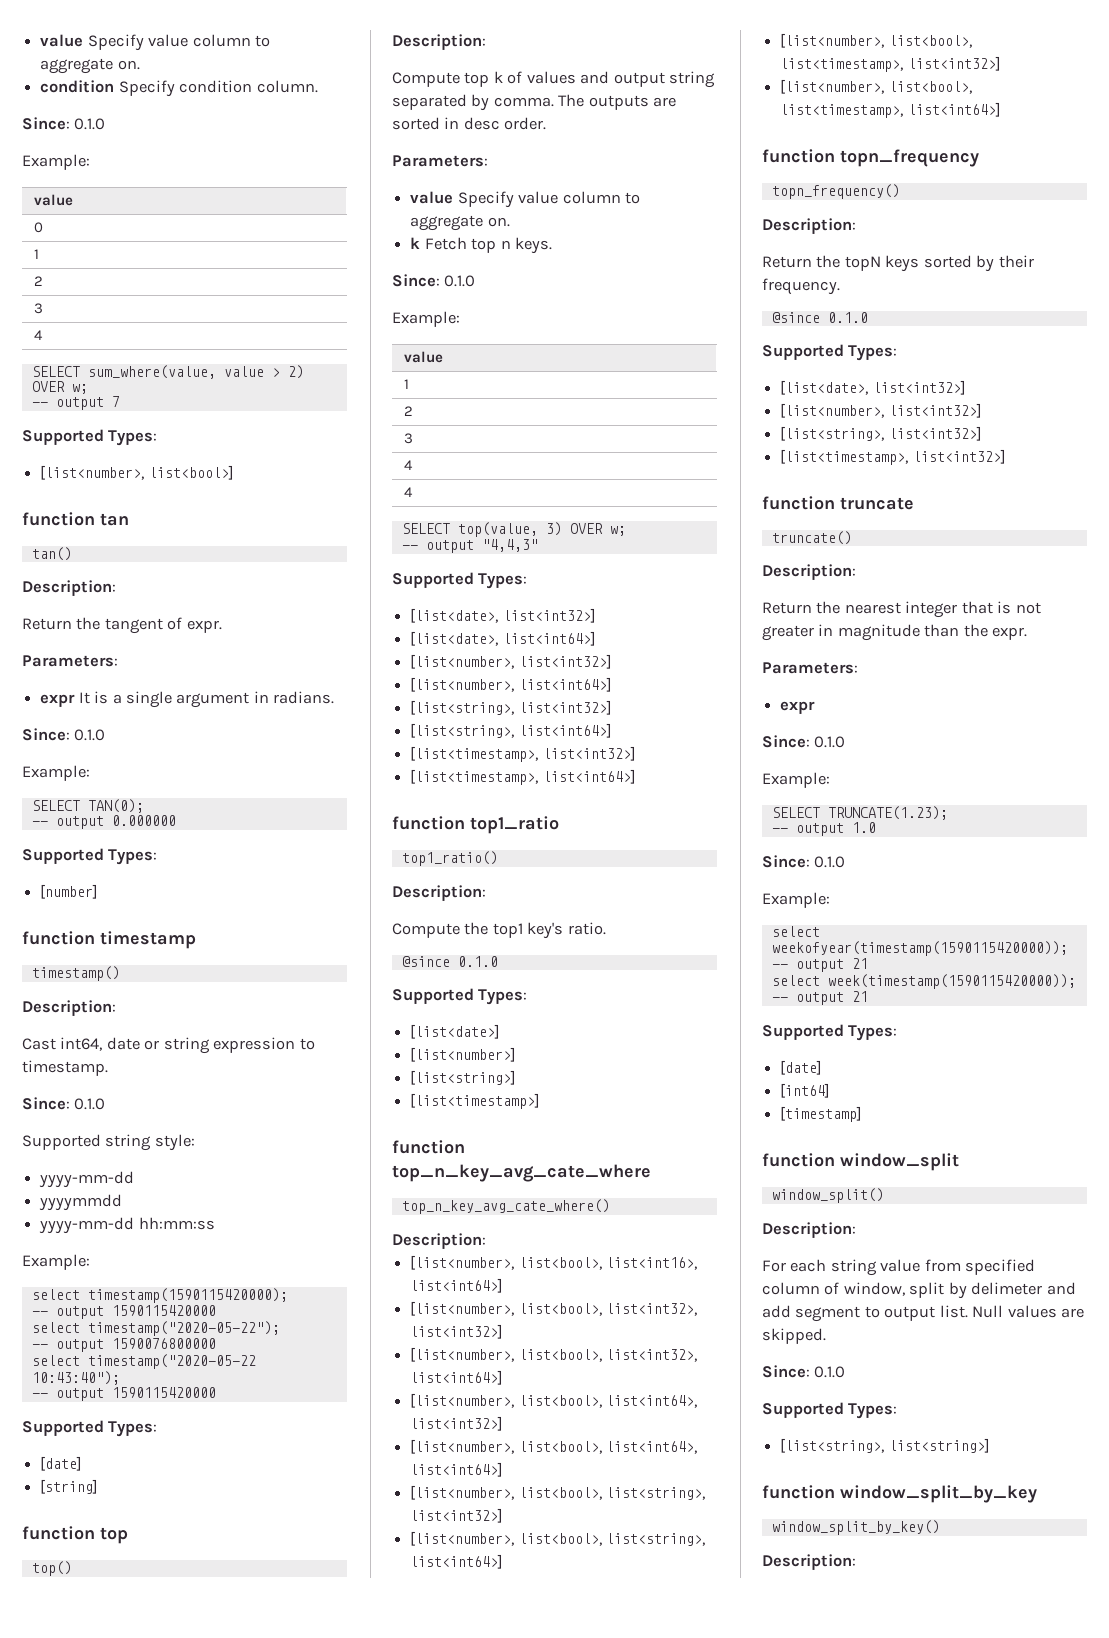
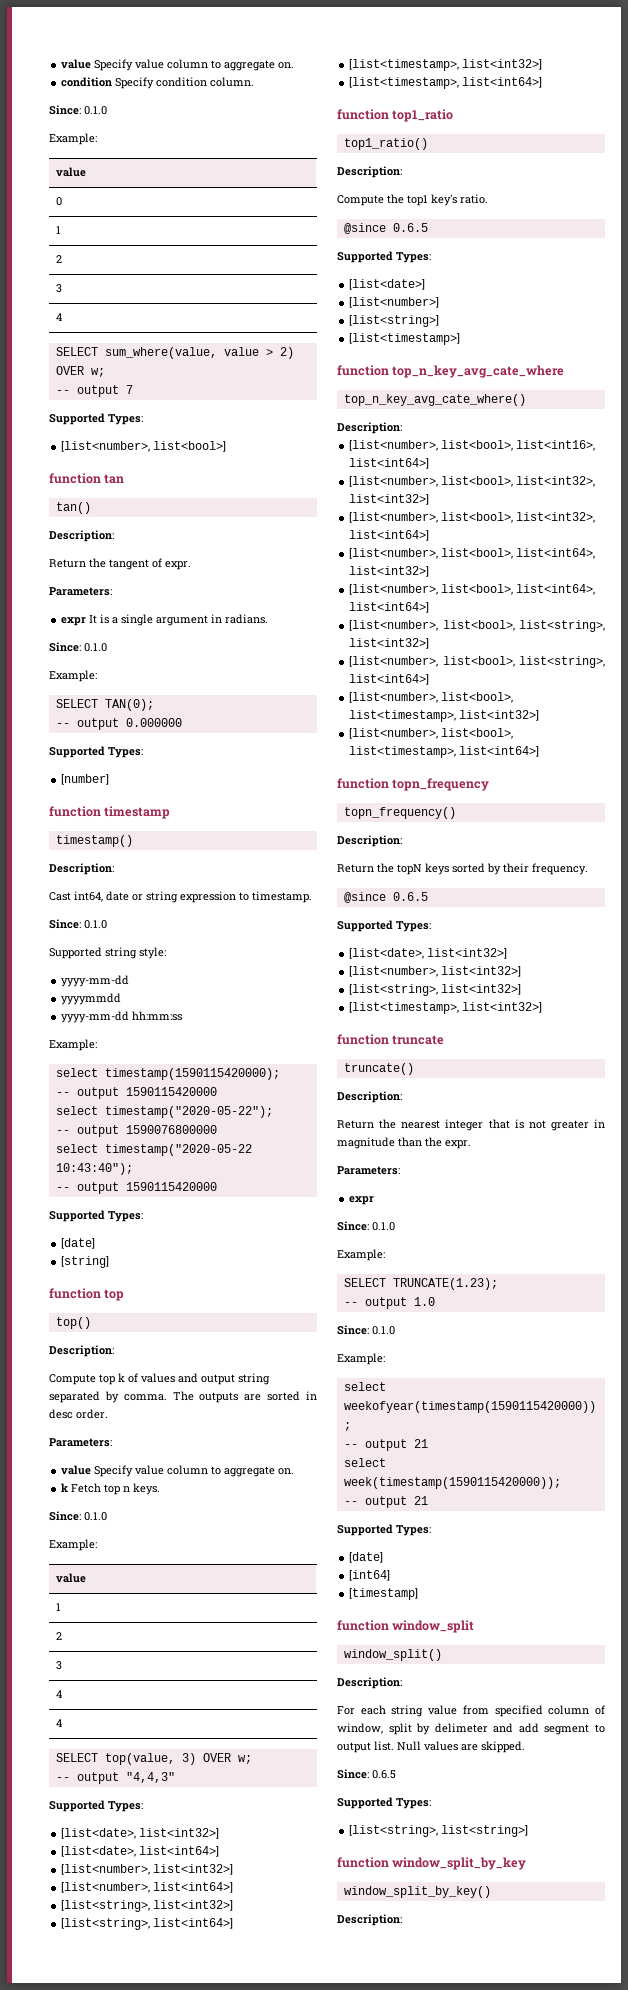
[457,956,498,967] 0.1.0 -> [392,223,428,232] 0.6.5
[827,312,868,323] 0.1.0 -> [392,892,428,901] 0.6.5
[814,1366,846,1378] 0.1.0 -> [372,1770,396,1779] 0.6.5

